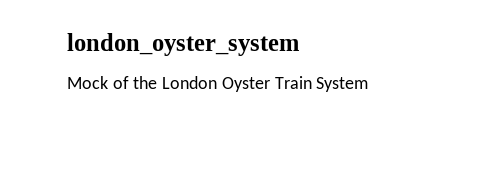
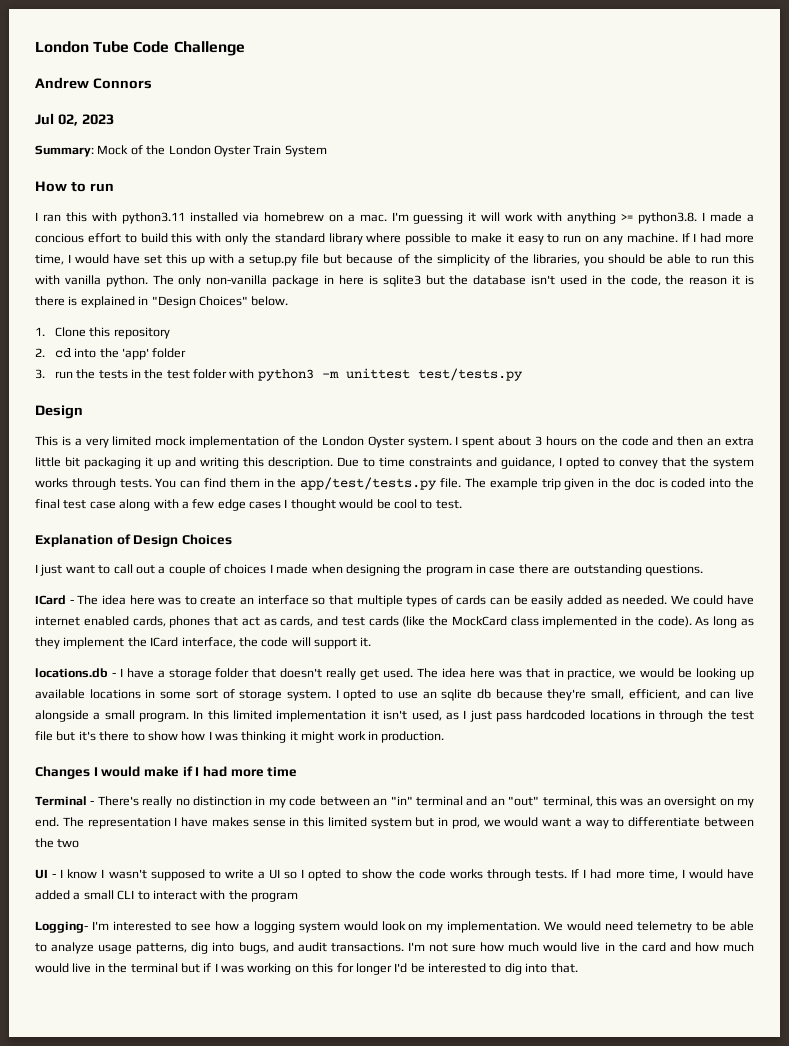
[67,33,299,56] london_oyster_system // -> [35,41,245,56] [35,77,152,89] [35,113,114,126] [35,145,94,157] London Tube Code Challenge // Andrew Connors // Jul 02, 2023 // Summary:
(369, 84) none -> [35,181,114,192] [35,212,755,224] [35,233,755,245] [35,254,754,266] [35,275,755,287] [35,296,289,308] [35,327,170,339] [35,348,187,360] [35,368,523,381] [35,405,83,419] [35,436,754,448] [35,457,754,469] [35,477,755,490] [35,499,462,511] [35,534,232,547] [35,564,703,576] [35,595,754,607] [35,616,755,628] [35,637,372,649] [35,668,755,680] [35,689,754,701] [35,710,755,722] [35,731,445,743] [35,766,298,779] [35,796,754,808] [35,817,755,829] [35,838,80,848] [35,869,754,881] [35,890,298,902] [35,921,755,933] [35,942,754,954] [35,963,578,975] // How to run // I ran this with python3.11 installed via homebrew on a mac. I'm guessing it will work with anything >= python3.8. I made a concious effort to build this with only the standard library where possible to make it easy to run on any machine. If I had more time, I would have set this up with a setup.py file but because of the simplicity of the libraries, you should be able to run this with vanilla python. The only non-vanilla package in here is sqlite3 but the database isn't used in the code, the reason it is there is explained in "Design Choices" below. // 1. Clone this repository // 2. cd into the 'app' folder // 3. run the tests in the test folder with python3 -m unittest test/tests.py // Design // This is a very limited mock implementation of the London Oyster system. I spent about 3 hours on the code and then an extra little bit packaging it up and writing this description. Due to time constraints and guidance, I opted to convey that the system works through tests. You can find them in the app/test/tests.py file. The example trip given in the doc is coded into the final test case along with a few edge cases I thought would be cool to test. // Explanation of Design Choices // I just want to call out a couple of choices I made when designing the program in case there are outstanding questions. // ICard - The idea here was to create an interface so that multiple types of cards can be easily added as needed. We could have internet enabled cards, phones that act as cards, and test cards (like the MockCard class implemented in the code). As long as they implement the ICard interface, the code will support it. // locations.db - I have a storage folder that doesn't really get used. The idea here was that in practice, we would be looking up available locations in some sort of storage system. I opted to use an sqlite db because they're small, efficient, and can live alongside a small program. In this limited implementation it isn't used, as I just pass hardcoded locations in through the test file but it's there to show how I was thinking it might work in production. // Changes I would make if I had more time // Terminal - There's really no distinction in my code between an "in" terminal and an "out" terminal, this was an oversight on my end. The representation I have makes sense in this limited system but in prod, we would want a way to differentiate between the two // UI - I know I wasn't supposed to write a UI so I opted to show the code works through tests. If I had more time, I would have added a small CLI to interact with the program // Logging- I'm interested to see how a logging system would look on my implementation. We would need telemetry to be able to analyze usage patterns, dig into bugs, and audit transactions. I'm not sure how much would live in the card and how much would live in the terminal but if I was working on this for longer I'd be interested to dig into that.

